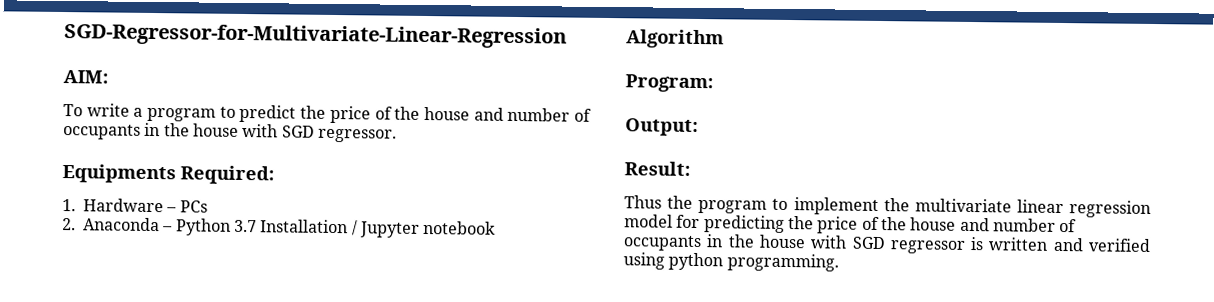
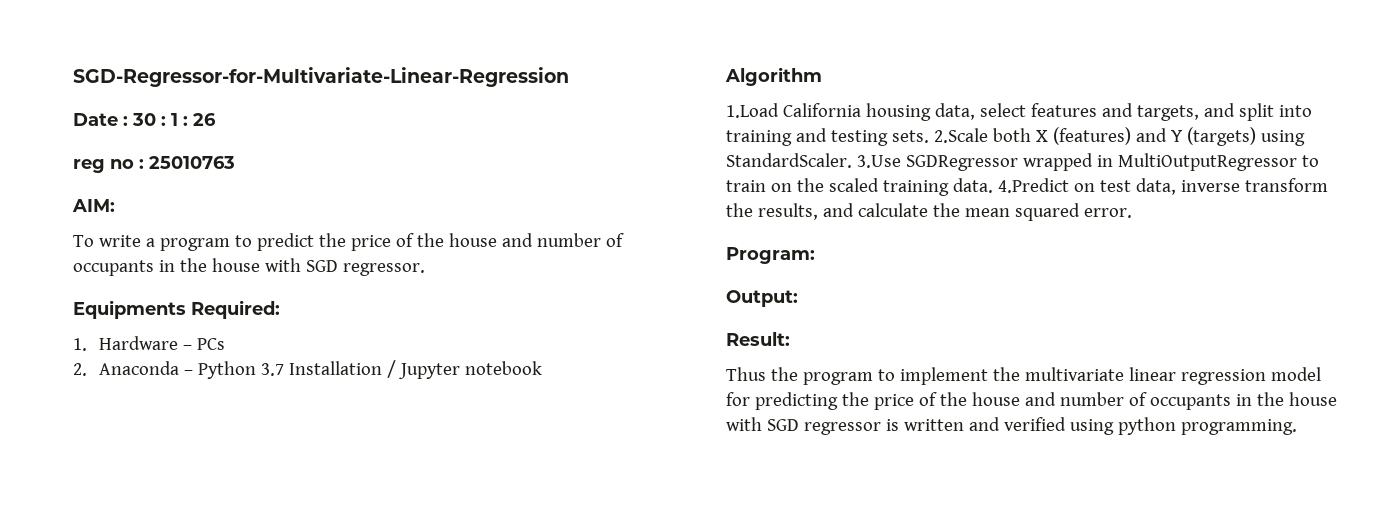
(567, 36) none -> [73,113,216,126] [73,156,235,173] // Date : 30 : 1 : 26 // reg no : 25010763
(724, 39) none -> [726,103,1312,121] [726,127,1305,146] [726,153,1319,171] [726,178,1328,196] [726,203,1132,221] // 1.Load California housing data, select features and targets, and split into training and testing sets. 2.Scale both X (features) and Y (targets) using StandardScaler. 3.Use SGDRegressor wrapped in MultiOutputRegressor to train on the scaled training data. 4.Predict on test data, inverse transform the results, and calculate the mean squared error.

